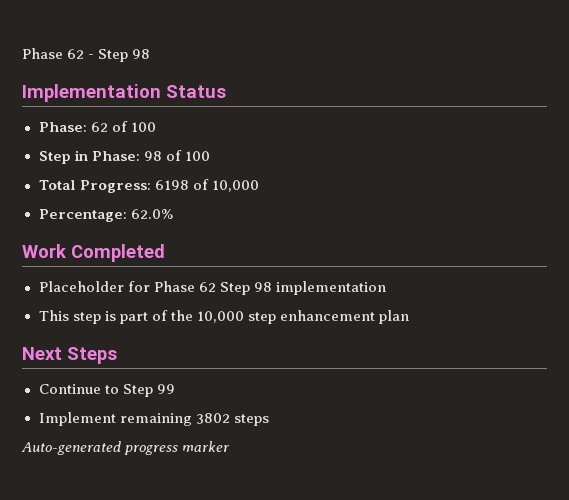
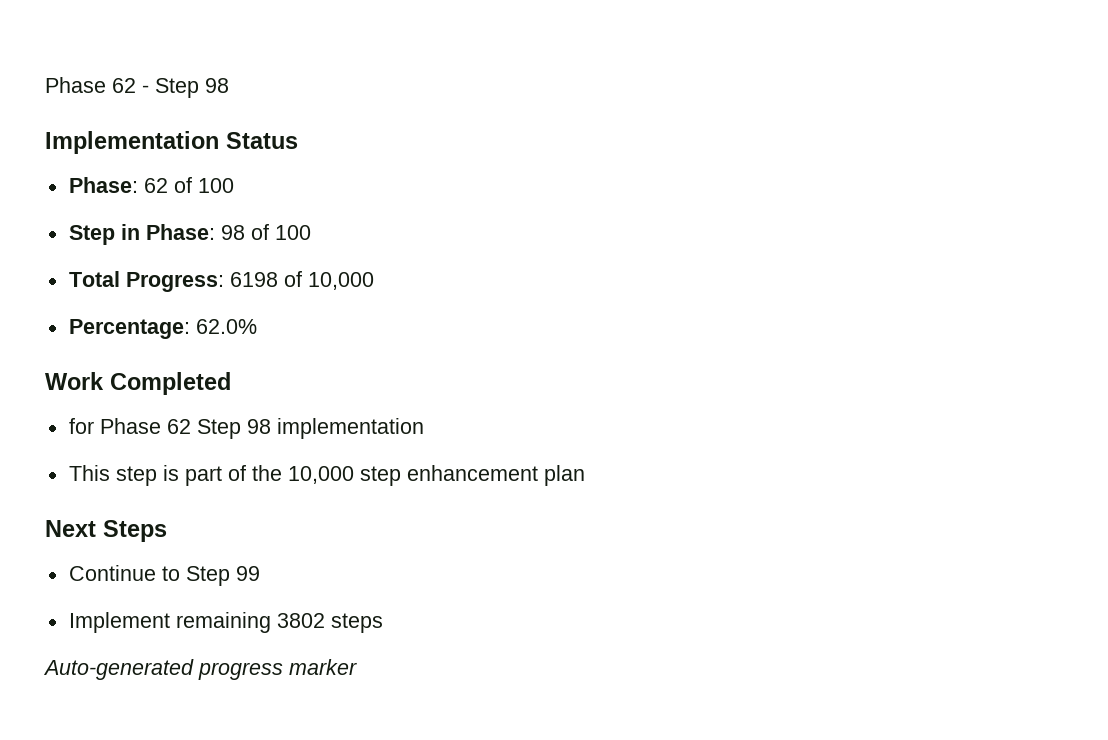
[38,281,124,292] Placeholder -> (231, 383) none

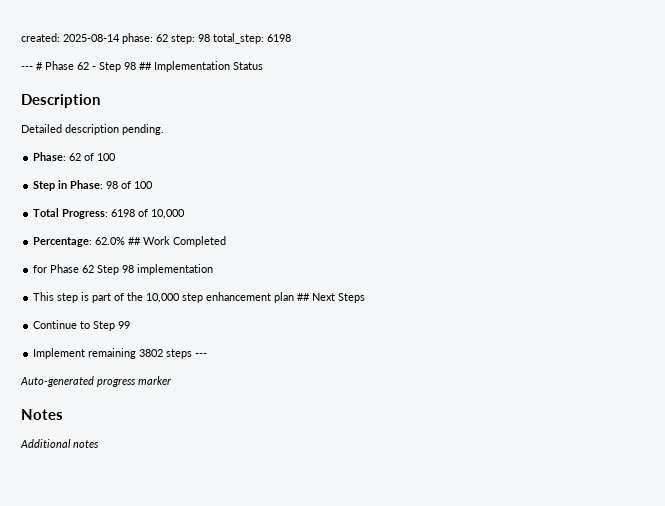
(45, 85) none -> [21,33,291,44] [21,62,43,70] created: 2025-08-14 phase: 62 step: 98 total_step: 6198 // --- #
(229, 85) // -> [139,62,152,70] ##
(298, 140) none -> [21,94,100,108] [21,124,164,135] // Description // Detailed description pending.
(257, 326) // -> [128,237,142,245] ##
(585, 475) // -> [297,293,311,301] ##
(383, 623) none -> [195,353,208,357] ---
(357, 667) none -> [21,409,63,420] [20,439,99,448] // Notes // Additional notes

